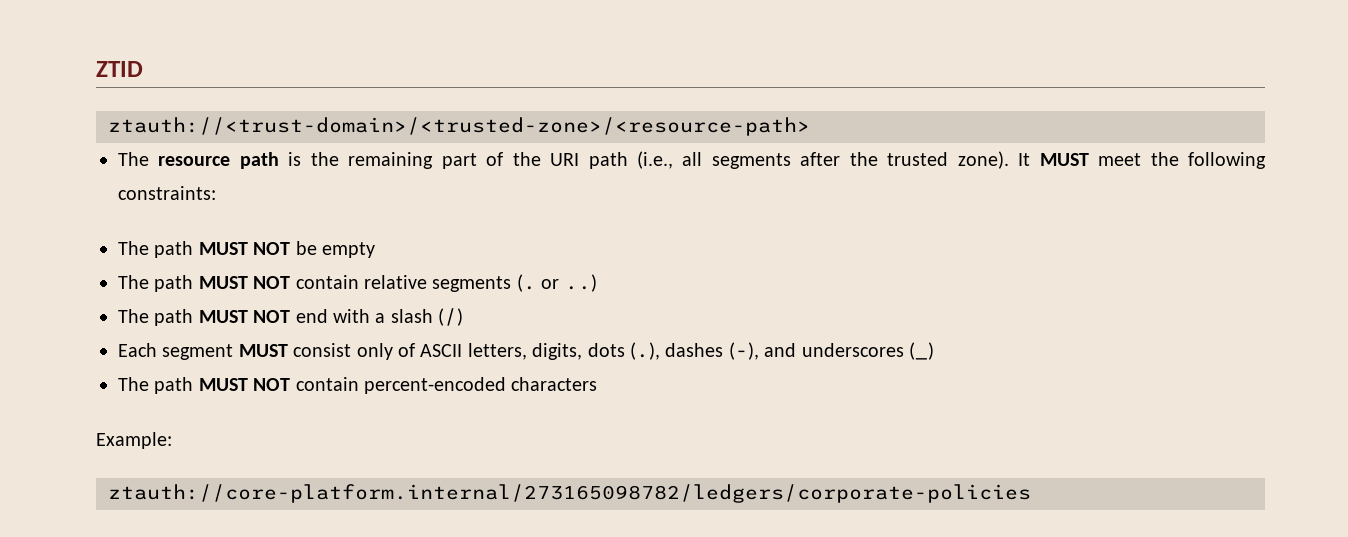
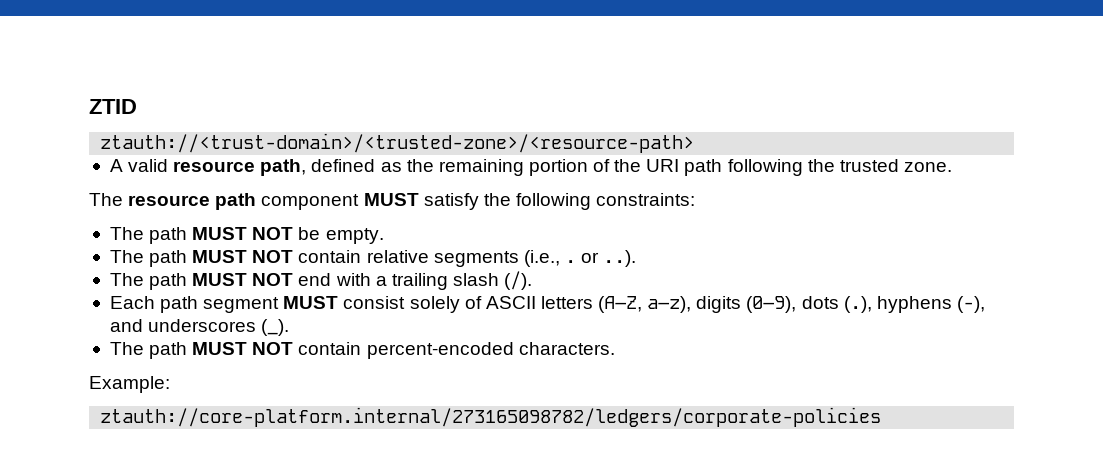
[118,152,302,169] The resource path is -> [109,159,402,176] A valid resource path, defined as
[441,153,477,169] part -> [528,159,588,176] portion
[637,151,1142,169] (i.e., all segments after the trusted zone). It MUST meet -> [727,159,952,176] [89,193,479,210] following the trusted zone. // The resource path component MUST satisfy
[322,242,375,258] empty -> [325,228,384,244] empty.
[516,274,597,292] (. or ..) -> [523,250,637,267] (i.e., . or ..).
[390,308,464,326] slash (/) -> [391,271,533,290] trailing slash (/).
(157, 350) none -> [160,296,199,313] path
[356,343,393,360] only -> [409,296,460,313] solely
[467,343,583,360] letters, digits, -> [540,296,797,313] letters (A–Z, a–z), digits (0–9),
[665,343,724,357] dashes -> [876,296,952,313] hyphens
[908,342,934,360] (_) -> [261,319,290,336] (_).
[511,377,598,391] characters -> [518,342,615,355] characters.

